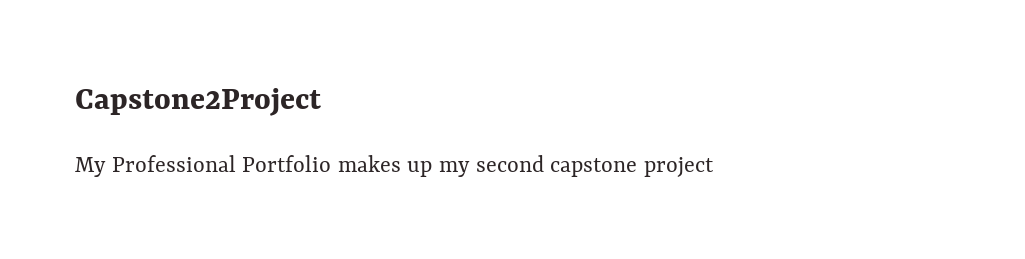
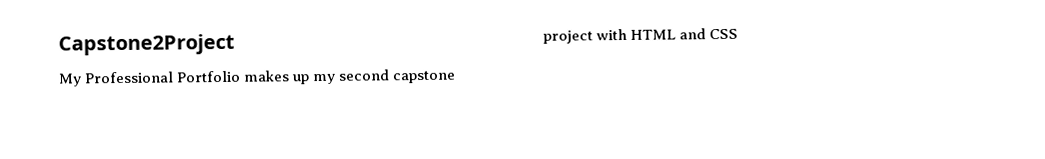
(714, 167) none -> [596,28,739,41] with HTML and CSS

